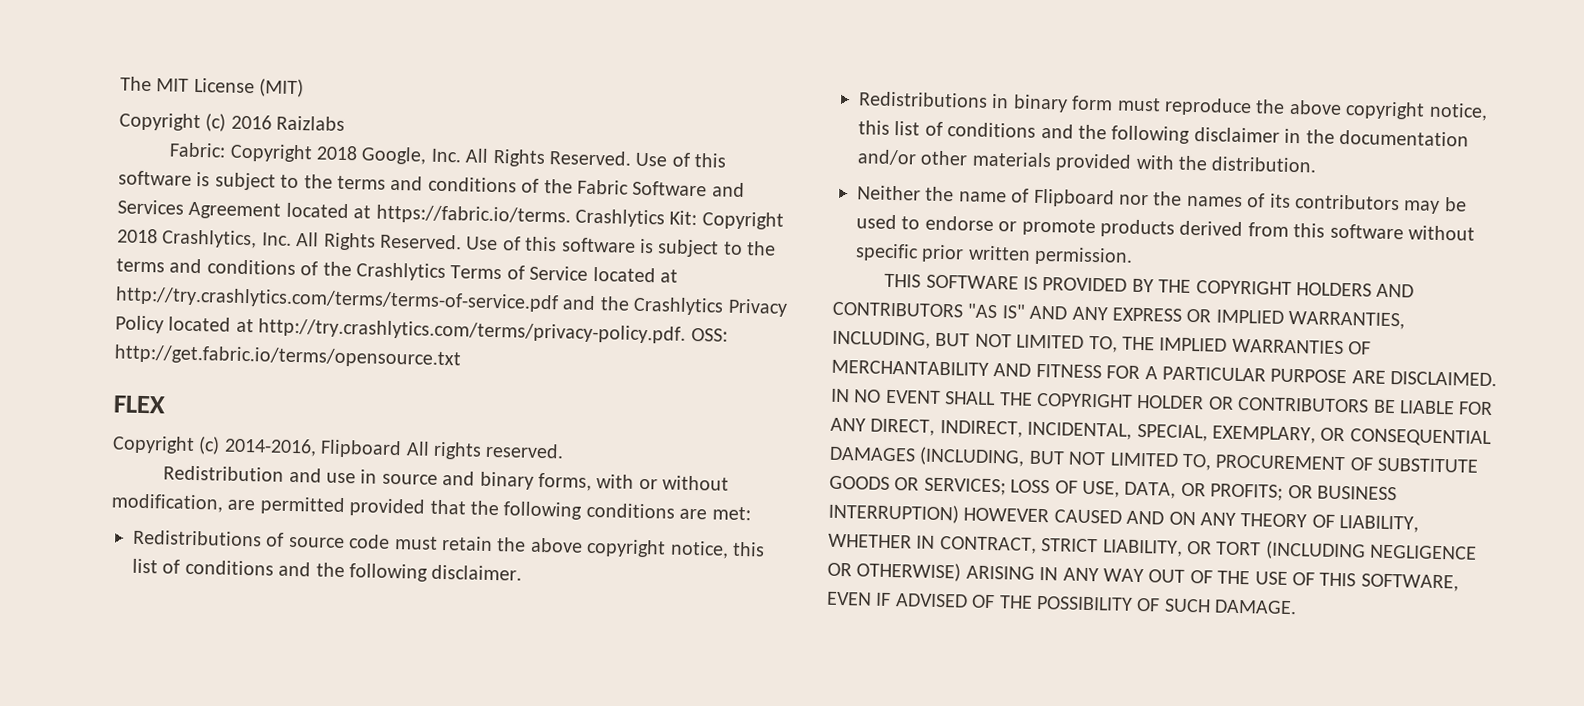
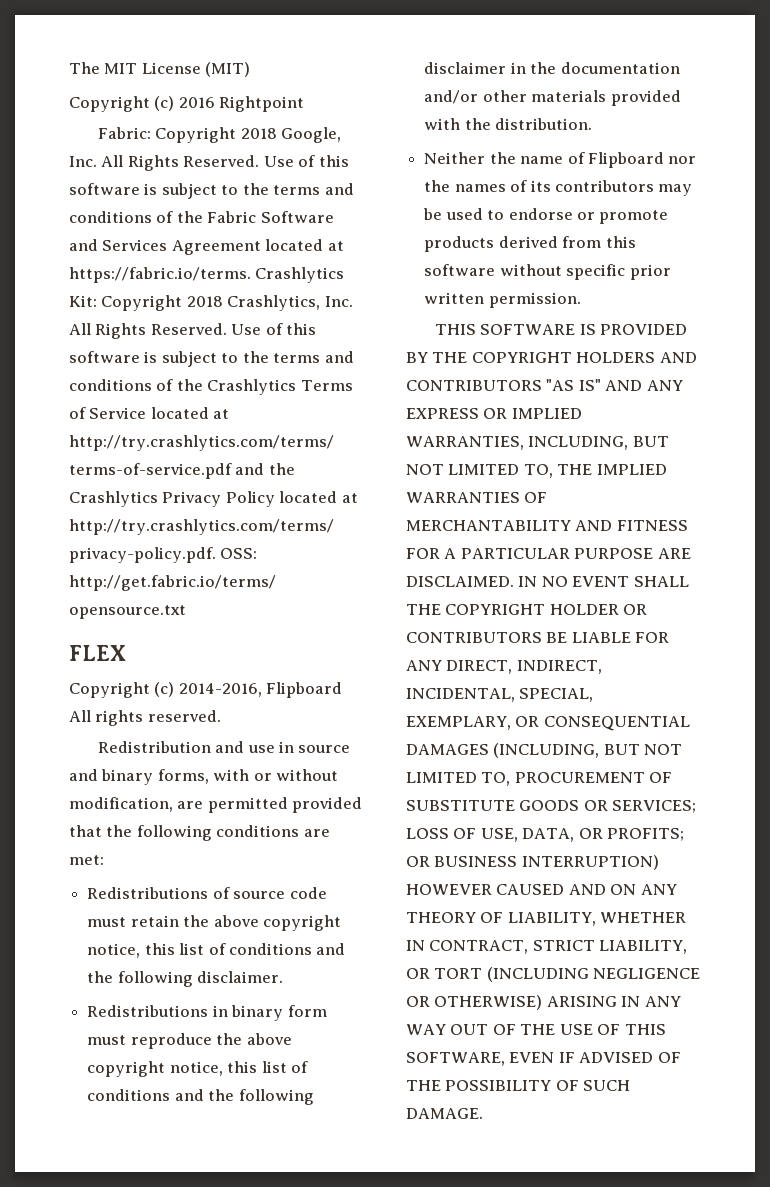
[276,115,346,131] Raizlabs -> [219,96,305,112] Rightpoint

